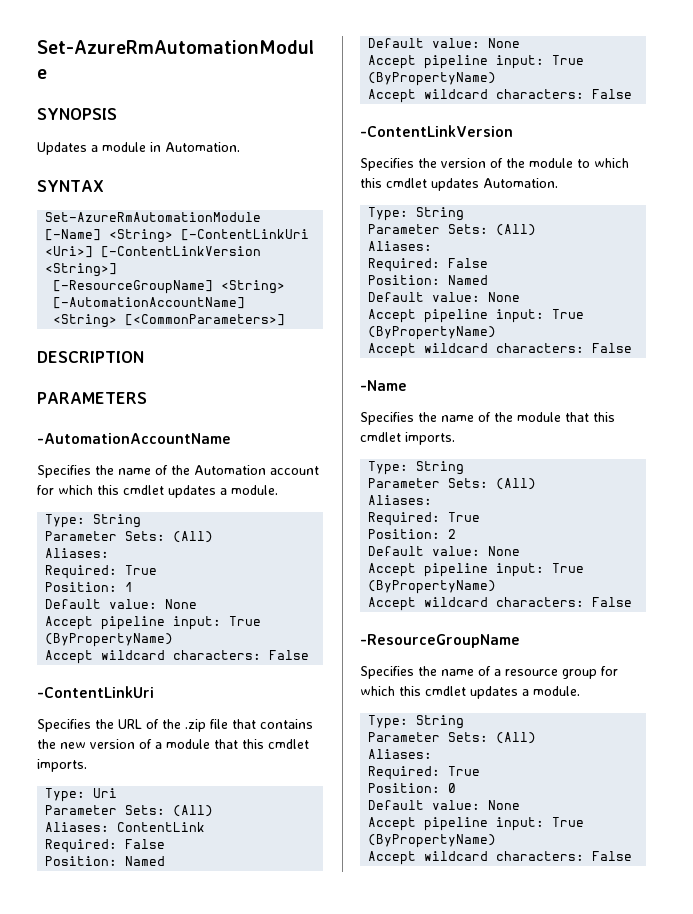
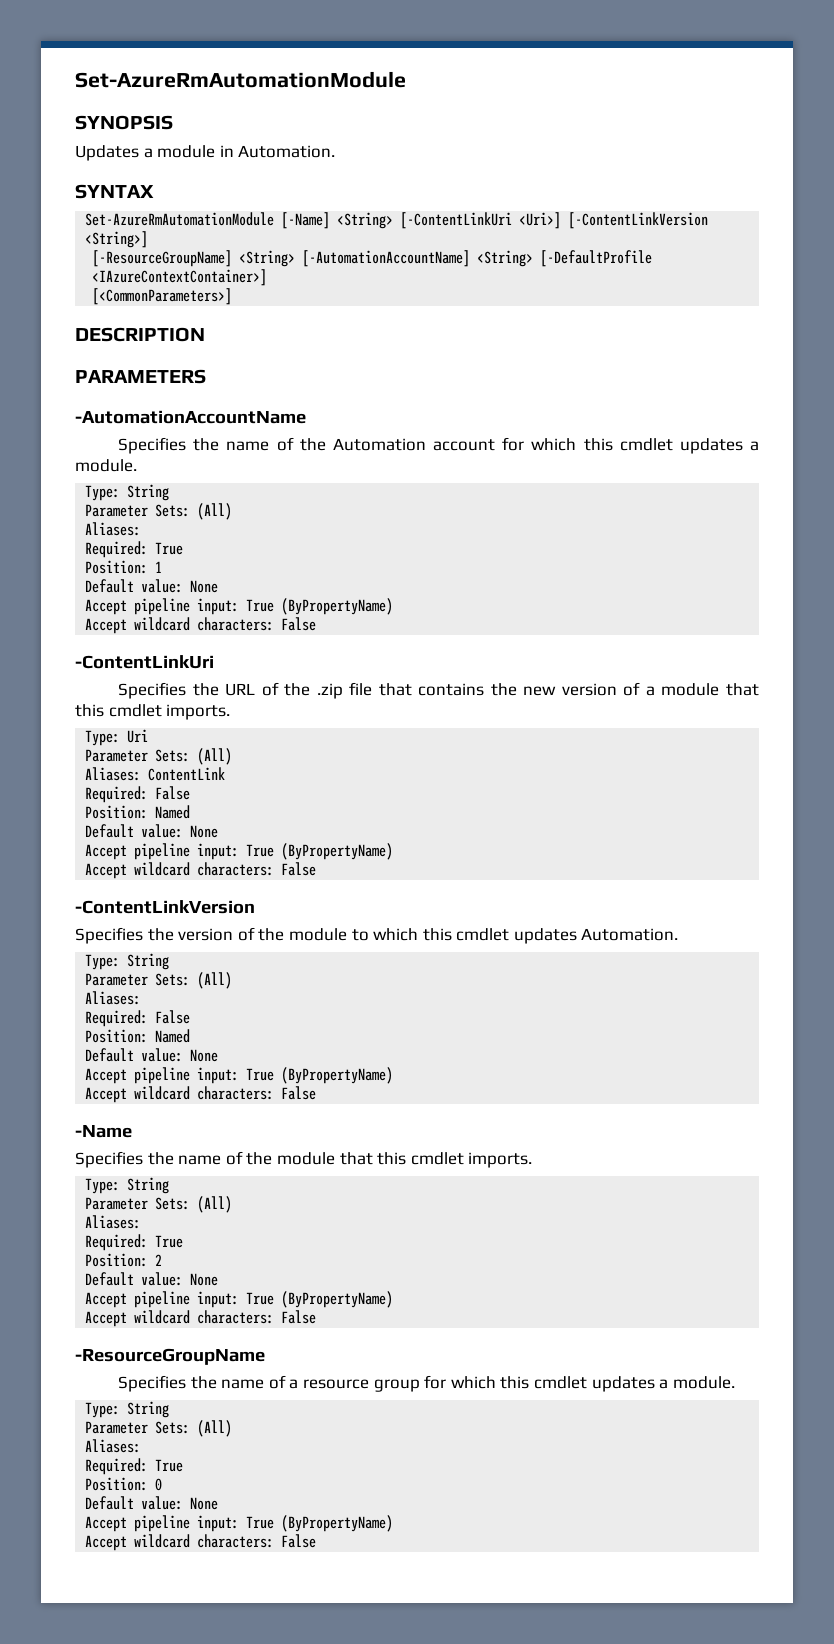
(118, 321) none -> [540,250,653,267] [92,269,268,286] [-DefaultProfile <IAzureContextContainer>] //

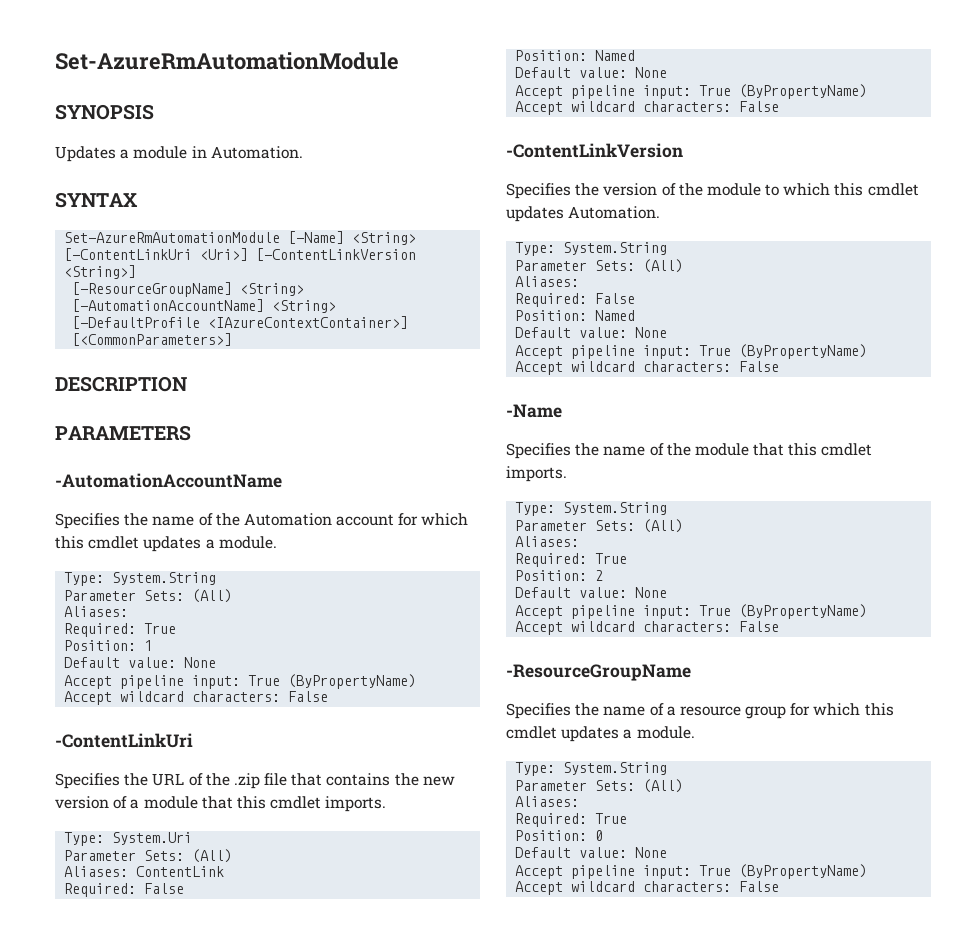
[127,484,170,501] String -> [112,572,217,585] System.String
[127,729,149,743] Uri -> [112,832,193,845] System.Uri
[127,953,170,970] String -> [563,242,668,255] System.String
[127,1177,170,1194] String -> [563,502,668,515] System.String
[127,1401,170,1418] String -> [563,762,668,775] System.String

